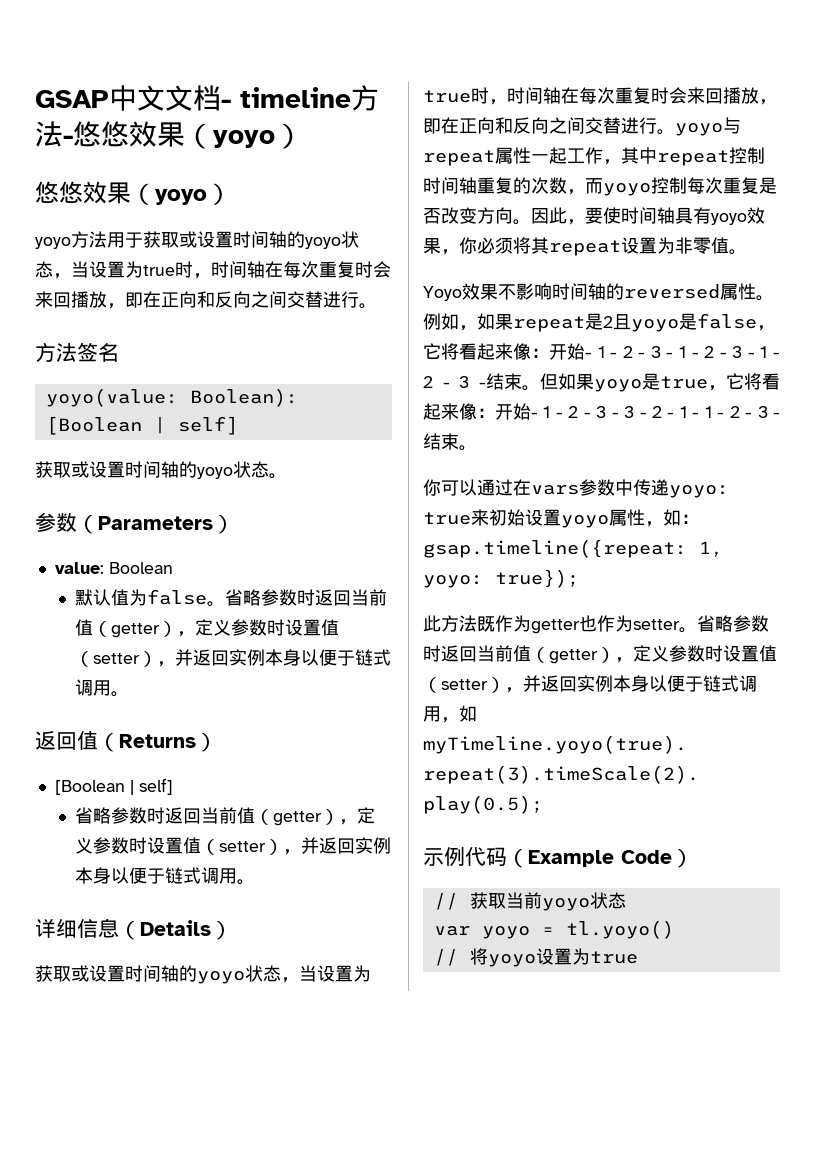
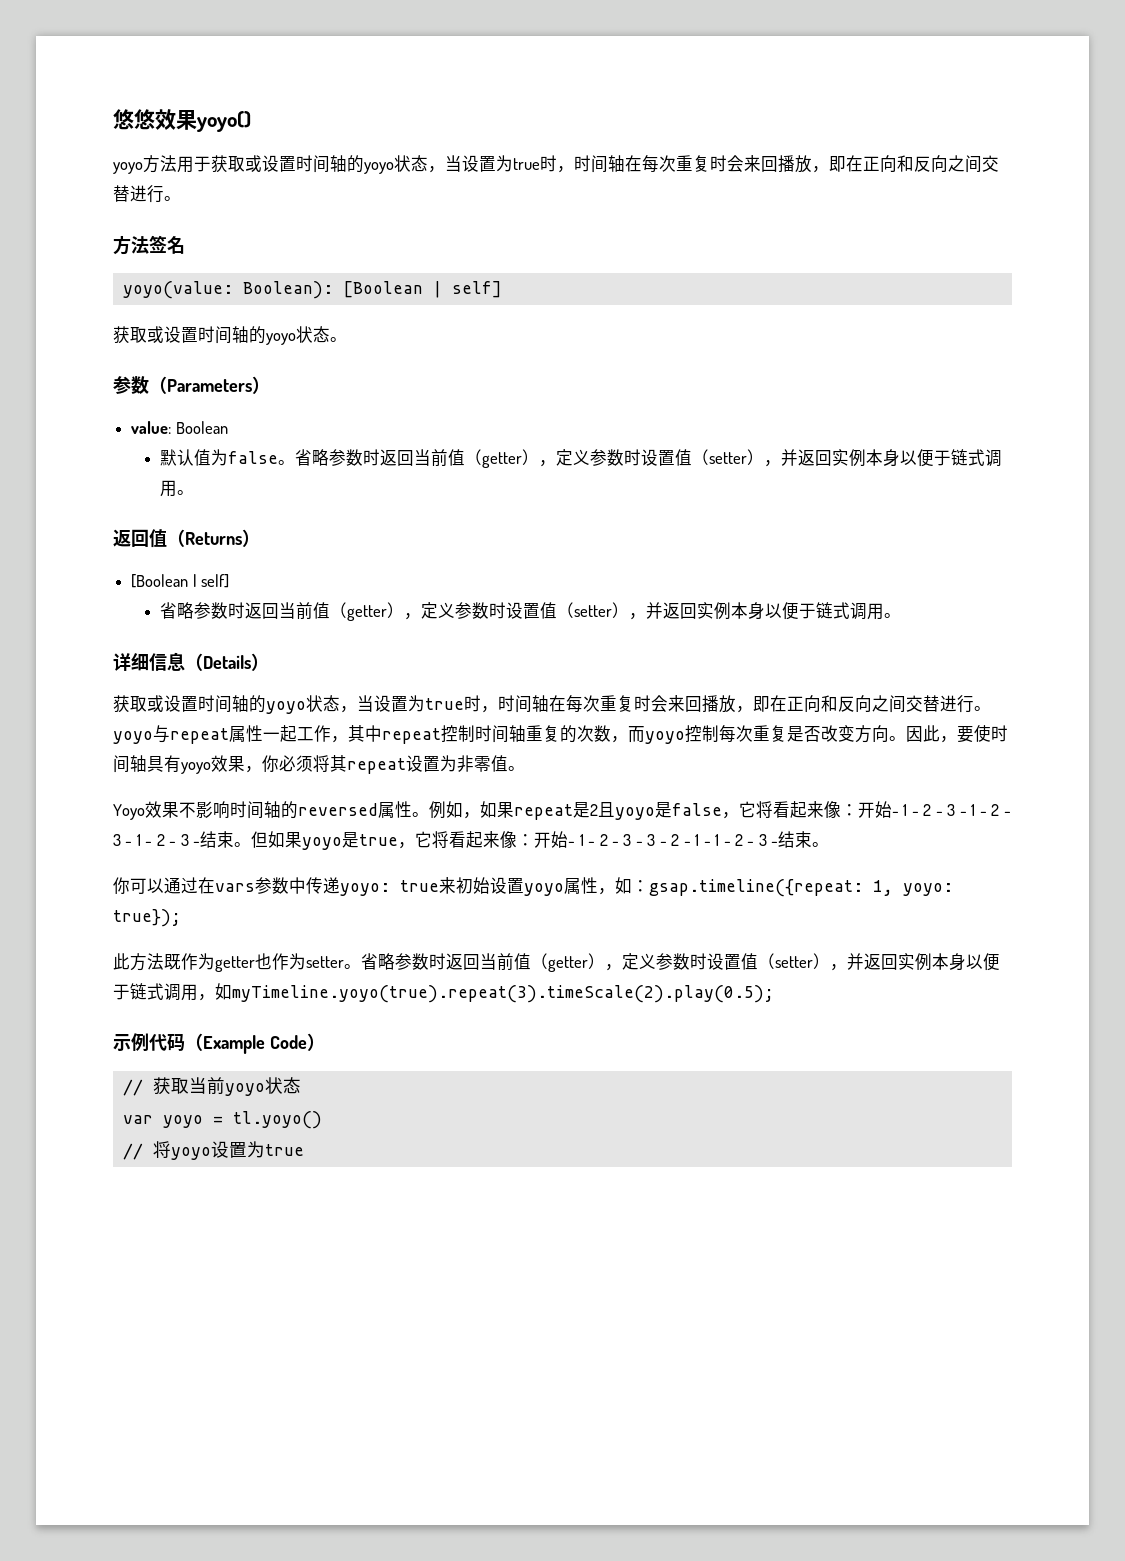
[35,85,379,111] [35,121,303,149] [35,181,231,205] GSAP中文文档- timeline方法-悠悠效果（yoyo） // 悠悠效果（yoyo） -> [113,109,251,132] 悠悠效果yoyo()

